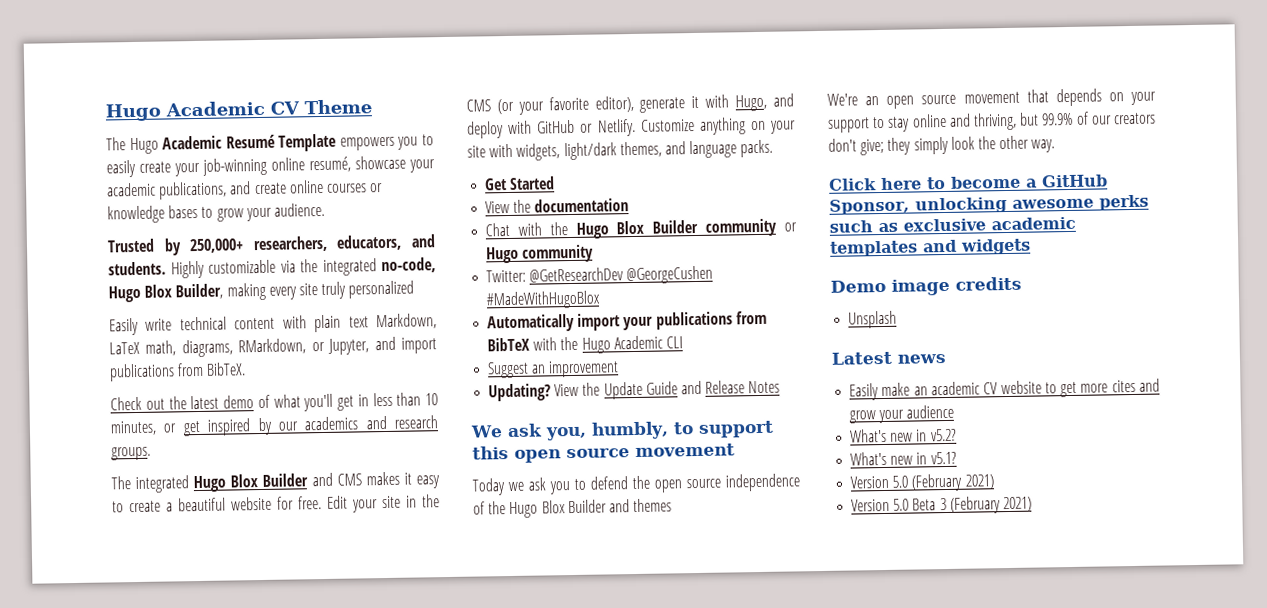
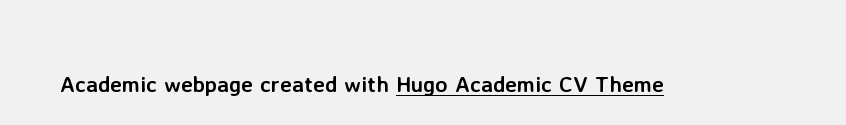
(105, 112) none -> [60,76,389,96] Academic webpage created with
[106,133,434,155] [106,155,435,178] [106,179,384,200] [107,202,325,224] [107,234,436,256] [108,257,436,279] [108,280,415,303] [109,313,437,336] [109,336,437,358] [109,362,247,382] [110,392,438,412] [110,415,438,437] [111,446,151,461] [111,471,440,494] [112,494,440,513] [466,93,794,115] [467,117,796,139] [467,139,774,161] [484,176,556,191] [485,198,630,214] [485,218,797,239] [486,244,595,264] [486,265,714,285] [486,290,602,310] [487,310,767,333] [487,335,683,354] [487,360,620,379] [488,380,781,402] [470,420,774,441] [472,443,735,463] [472,473,801,496] [473,498,673,519] [827,88,1156,109] [828,111,1156,133] [828,135,1056,156] [829,174,1108,191] [829,194,1149,215] [829,216,1076,233] [830,238,1031,257] [830,276,1022,296] [848,310,898,329] [831,351,946,365] [849,378,1160,401] [849,404,955,424] [850,428,957,443] [850,451,957,466] [850,473,995,492] [851,496,1032,514] // The Hugo Academic Resumé Template empowers you to easily create your job-winning online resumé, showcase your academic publications, and create online courses or knowledge bases to grow your audience. // Trusted by 250,000+ researchers, educators, and students. Highly customizable via the integrated no-code, Hugo Blox Builder, making every site truly personalized // Easily write technical content with plain text Markdown, LaTeX math, diagrams, RMarkdown, or Jupyter, and import publications from BibTeX. // Check out the latest demo of what you'll get in less than 10 minutes, or get inspired by our academics and research groups. // The integrated Hugo Blox Builder and CMS makes it easy to create a beautiful website for free. Edit your site in the CMS (or your favorite editor), generate it with Hugo, and deploy with GitHub or Netlify. Customize anything on your site with widgets, light/dark themes, and language packs. // Get Started // View the documentation // Chat with the Hugo Blox Builder community or Hugo community // Twitter: @GetResearchDev @GeorgeCushen #MadeWithHugoBlox // Automatically import your publications from BibTeX with the Hugo Academic CLI // Suggest an improvement // Updating? View the Update Guide and Release Notes // We ask you, humbly, to support this open source movement // Today we ask you to defend the open source independence of the Hugo Blox Builder and themes // We're an open source movement that depends on your support to stay online and thriving, but 99.9% of our creators don't give; they simply look the other way. // Click here to become a GitHub Sponsor, unlocking awesome perks such as exclusive academic templates and widgets // Demo image credits // Unsplash // Latest news // Easily make an academic CV website to get more cites and grow your audience // What's new in v5.2? // What's new in v5.1? // Version 5.0 (February 2021) // Version 5.0 Beta 3 (February 2021) -> (664, 84) none

